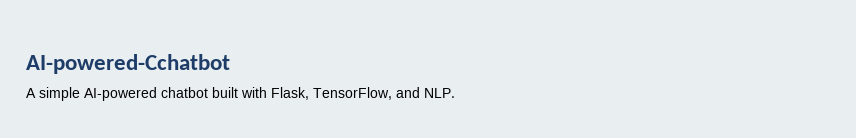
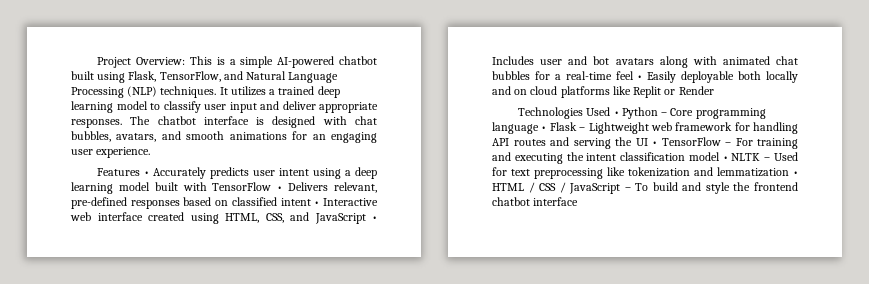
[26,54,230,74] [26,88,36,98] AI-powered-Cchatbot // A -> [97,56,236,68] Project Overview: This is a
[241,87,267,98] with -> [97,72,126,83] using
[424,88,455,98] NLP. -> [246,71,339,83] [71,86,340,98] [71,101,378,113] [71,116,377,128] [71,131,377,143] [71,147,151,158] [97,167,377,179] [71,182,377,194] [71,197,379,209] [70,212,377,224] [492,56,798,68] [492,71,798,83] [492,86,714,98] [518,107,766,119] [492,122,798,134] [492,137,798,149] [492,152,798,164] [492,167,798,179] [492,182,798,194] [492,197,579,206] Natural Language Processing (NLP) techniques. It utilizes a trained deep learning model to classify user input and deliver appropriate responses. The chatbot interface is designed with chat bubbles, avatars, and smooth animations for an engaging user experience. // Features • Accurately predicts user intent using a deep learning model built with TensorFlow • Delivers relevant, pre-defined responses based on classified intent • Interactive web interface created using HTML, CSS, and JavaScript • Includes user and bot avatars along with animated chat bubbles for a real-time feel • Easily deployable both locally and on cloud platforms like Replit or Render // Technologies Used • Python – Core programming language • Flask – Lightweight web framework for handling API routes and serving the UI • TensorFlow – For training and executing the intent classification model • NLTK – Used for text preprocessing like tokenization and lemmatization • HTML / CSS / JavaScript – To build and style the frontend chatbot interface

